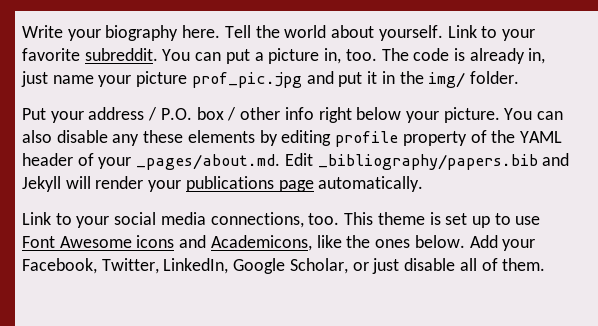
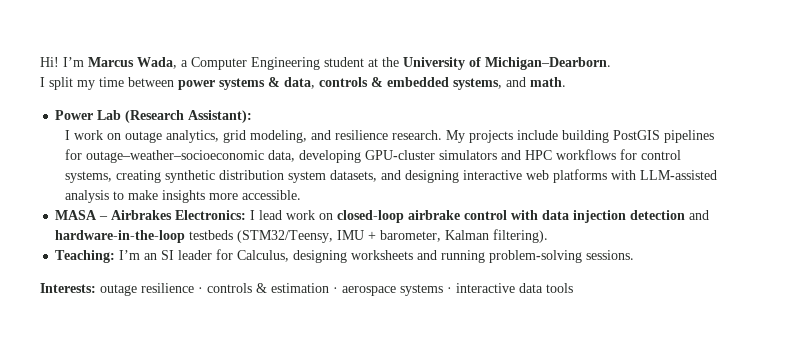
[22,25,535,41] [22,48,546,64] [21,71,519,88] [22,107,564,123] [22,130,562,147] [22,153,570,170] [22,176,424,192] [22,212,541,228] [22,235,536,251] [22,258,546,274] Write your biography here. Tell the world about yourself. Link to your favorite subreddit. You can put a picture in, too. The code is already in, just name your picture prof_pic.jpg and put it in the img/ folder. // Put your address / P.O. box / other info right below your picture. You can also disable any these elements by editing profile property of the YAML header of your _pages/about.md. Edit _bibliography/papers.bib and Jekyll will render your publications page automatically. // Link to your social media connections, too. This theme is set up to use Font Awesome icons and Academicons, like the ones below. Add your Facebook, Twitter, LinkedIn, Google Scholar, or just disable all of them. -> [40,57,611,70] [40,77,566,90] [55,110,253,123] [64,130,714,143] [64,149,681,163] [64,169,717,183] [64,190,301,203] [55,210,710,223] [55,229,549,243] [55,249,635,263] [40,283,573,296] Hi! I’m Marcus Wada, a Computer Engineering student at the University of Michigan–Dearborn. // I split my time between power systems & data, controls & embedded systems, and math. // Power Lab (Research Assistant): // I work on outage analytics, grid modeling, and resilience research. My projects include building PostGIS pipelines for outage–weather–socioeconomic data, developing GPU-cluster simulators and HPC workflows for control systems, creating synthetic distribution system datasets, and designing interactive web platforms with LLM-assisted analysis to make insights more accessible. // MASA – Airbrakes Electronics: I lead work on closed-loop airbrake control with data injection detection and hardware-in-the-loop testbeds (STM32/Teensy, IMU + barometer, Kalman filtering). // Teaching: I’m an SI leader for Calculus, designing worksheets and running problem-solving sessions. // Interests: outage resilience · controls & estimation · aerospace systems · interactive data tools

